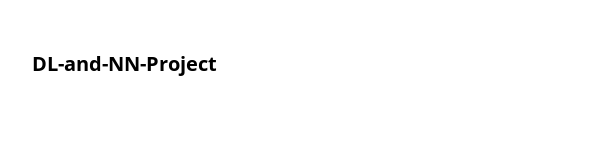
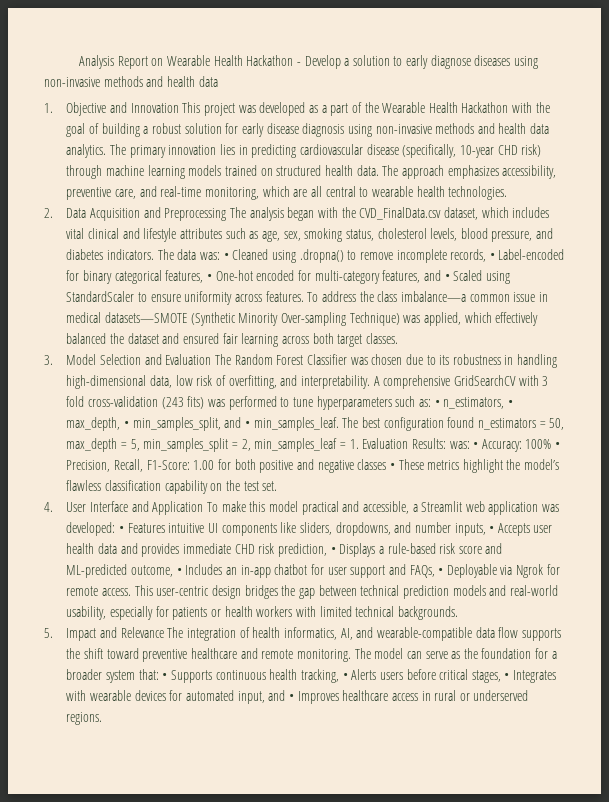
[32,56,217,76] DL-and-NN-Project -> [78,55,539,69] [44,76,218,87] [44,102,550,116] [66,123,550,137] [66,144,542,158] [66,165,557,179] [66,186,508,200] [44,207,550,221] [66,228,554,242] [66,249,565,263] [66,270,510,284] [66,291,548,305] [66,312,539,326] [66,333,398,347] [44,354,558,368] [66,375,549,389] [66,396,513,410] [66,417,565,431] [66,438,561,452] [66,459,560,473] [66,480,278,494] [44,501,560,515] [66,522,553,536] [66,543,503,557] [66,564,560,578] [66,585,558,599] [66,606,458,620] [44,627,561,641] [66,648,557,662] [66,669,557,683] [66,690,529,704] [66,712,103,725] Analysis Report on Wearable Health Hackathon - Develop a solution to early diagnose diseases using non-invasive methods and health data // 1. Objective and Innovation This project was developed as a part of the Wearable Health Hackathon with the goal of building a robust solution for early disease diagnosis using non-invasive methods and health data analytics. The primary innovation lies in predicting cardiovascular disease (specifically, 10-year CHD risk) through machine learning models trained on structured health data. The approach emphasizes accessibility, preventive care, and real-time monitoring, which are all central to wearable health technologies. // 2. Data Acquisition and Preprocessing The analysis began with the CVD_FinalData.csv dataset, which includes vital clinical and lifestyle attributes such as age, sex, smoking status, cholesterol levels, blood pressure, and diabetes indicators. The data was: • Cleaned using .dropna() to remove incomplete records, • Label-encoded for binary categorical features, • One-hot encoded for multi-category features, and • Scaled using StandardScaler to ensure uniformity across features. To address the class imbalance—a common issue in medical datasets—SMOTE (Synthetic Minority Over-sampling Technique) was applied, which effectively balanced the dataset and ensured fair learning across both target classes. // 3. Model Selection and Evaluation The Random Forest Classifier was chosen due to its robustness in handling high-dimensional data, low risk of overfitting, and interpretability. A comprehensive GridSearchCV with 3 fold cross-validation (243 fits) was performed to tune hyperparameters such as: • n_estimators, • max_depth, • min_samples_split, and • min_samples_leaf. The best configuration found n_estimators = 50, max_depth = 5, min_samples_split = 2, min_samples_leaf = 1. Evaluation Results: was: • Accuracy: 100% • Precision, Recall, F1-Score: 1.00 for both positive and negative classes • These metrics highlight the model’s flawless classification capability on the test set. // 4. User Interface and Application To make this model practical and accessible, a Streamlit web application was developed: • Features intuitive UI components like sliders, dropdowns, and number inputs, • Accepts user health data and provides immediate CHD risk prediction, • Displays a rule-based risk score and ML-predicted outcome, • Includes an in-app chatbot for user support and FAQs, • Deployable via Ngrok for remote access. This user-centric design bridges the gap between technical prediction models and real-world usability, especially for patients or health workers with limited technical backgrounds. // 5. Impact and Relevance The integration of health informatics, AI, and wearable-compatible data flow supports the shift toward preventive healthcare and remote monitoring. The model can serve as the foundation for a broader system that: • Supports continuous health tracking, • Alerts users before critical stages, • Integrates with wearable devices for automated input, and • Improves healthcare access in rural or underserved regions.

